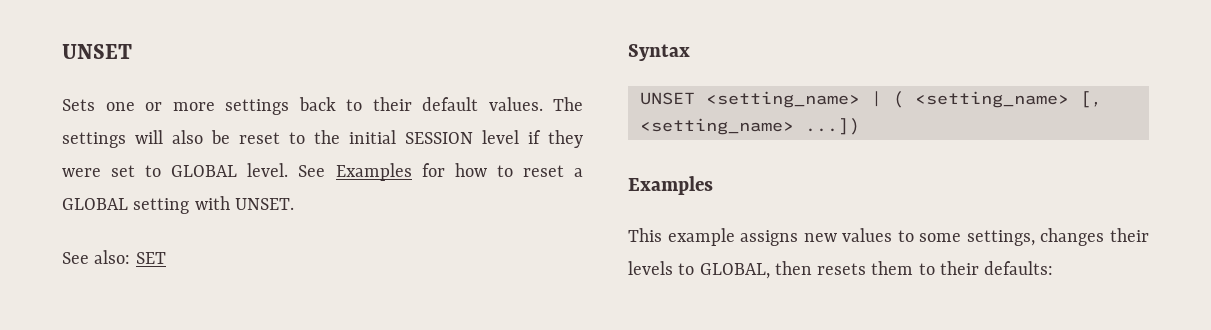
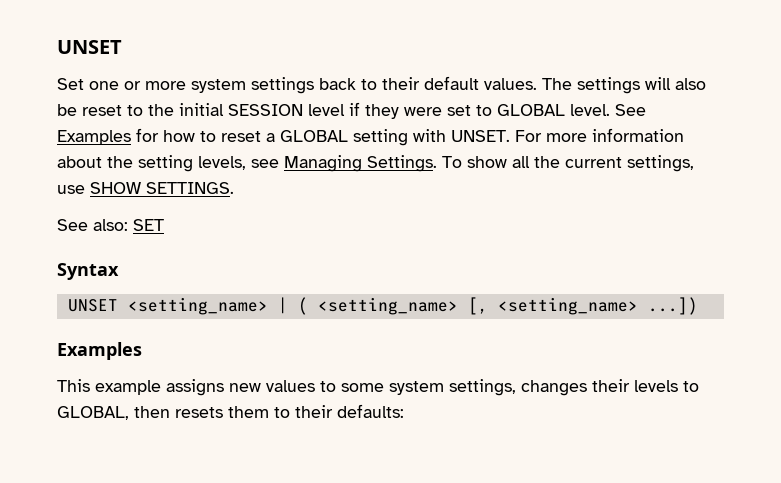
[62,99,95,111] Sets -> [57,78,84,90] Set
(215, 106) none -> [191,79,246,93] system
(294, 204) none -> [515,128,684,142] [57,155,694,172] [57,182,234,194] For more information about the setting levels, see Managing Settings. To show all the current settings, use SHOW SETTINGS.
(962, 237) none -> [389,381,444,395] system

